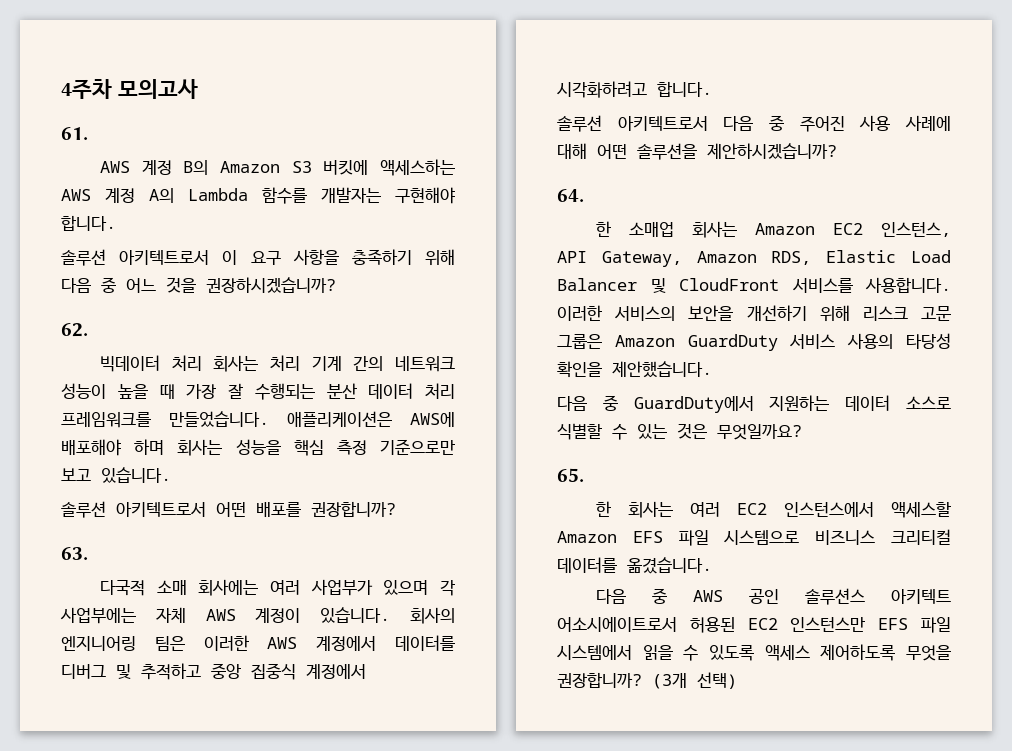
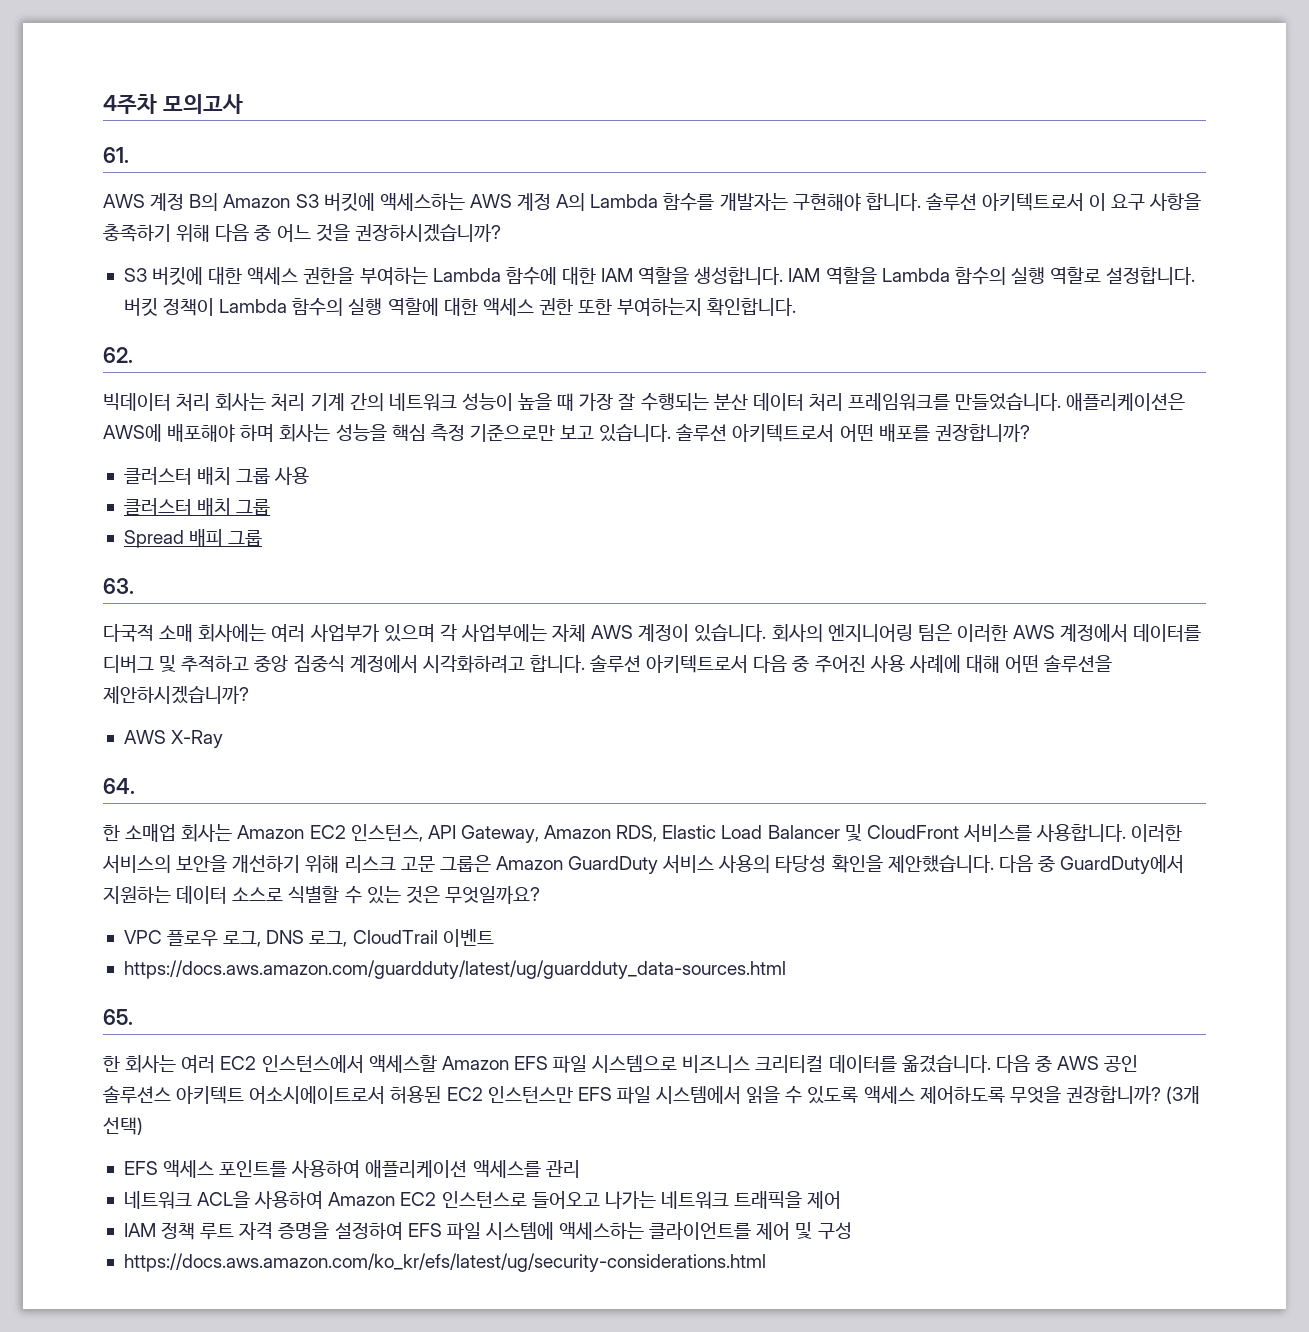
(116, 223) // -> (921, 202) none
(336, 285) none -> [123,267,1196,285] [123,298,797,316] // S3 버킷에 대한 액세스 권한을 부여하는 Lambda 함수에 대한 IAM 역할을 생성합니다. IAM 역할을 Lambda 함수의 실행 역할로 설정합니다. 버킷 정책이 Lambda 함수의 실행 역할에 대한 액세스 권한 또한 부여하는지 확인합니다.
(171, 475) // -> (672, 433) none
(396, 509) none -> [123,467,310,485] [123,498,271,516] [123,529,263,548] // 클러스터 배치 그룹 사용 // 클러스터 배치 그룹 // Spread 배피 그룹
(712, 89) // -> (585, 664) none
(837, 151) none -> [123,730,224,748] // AWS X-Ray
(712, 369) // -> (994, 864) none
(802, 432) none -> [123,929,494,947] [123,960,786,979] // VPC 플로우 로그, DNS 로그, CloudTrail 이벤트 // https://docs.aws.amazon.com/guardduty/latest/ug/guardduty_data-sources.html
(712, 565) // -> (991, 1064) none
(737, 680) none -> [123,1160,580,1178] [123,1191,842,1209] [123,1222,852,1240] [123,1253,766,1272] // EFS 액세스 포인트를 사용하여 애플리케이션 액세스를 관리 // 네트워크 ACL을 사용하여 Amazon EC2 인스턴스로 들어오고 나가는 네트워크 트래픽을 제어 // IAM 정책 루트 자격 증명을 설정하여 EFS 파일 시스템에 액세스하는 클라이언트를 제어 및 구성 // https://docs.aws.amazon.com/ko_kr/efs/latest/ug/security-considerations.html

